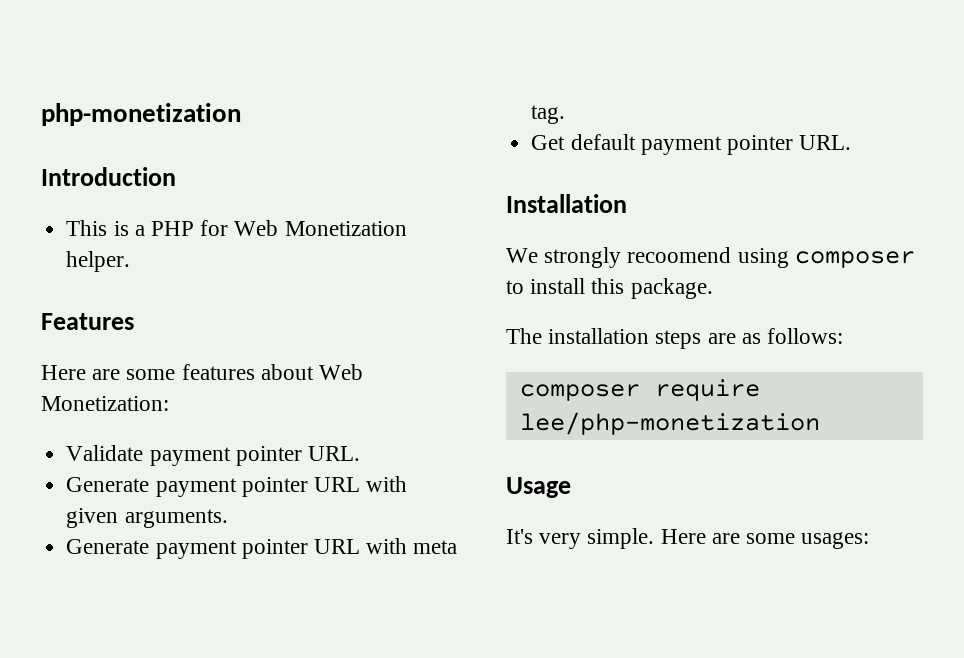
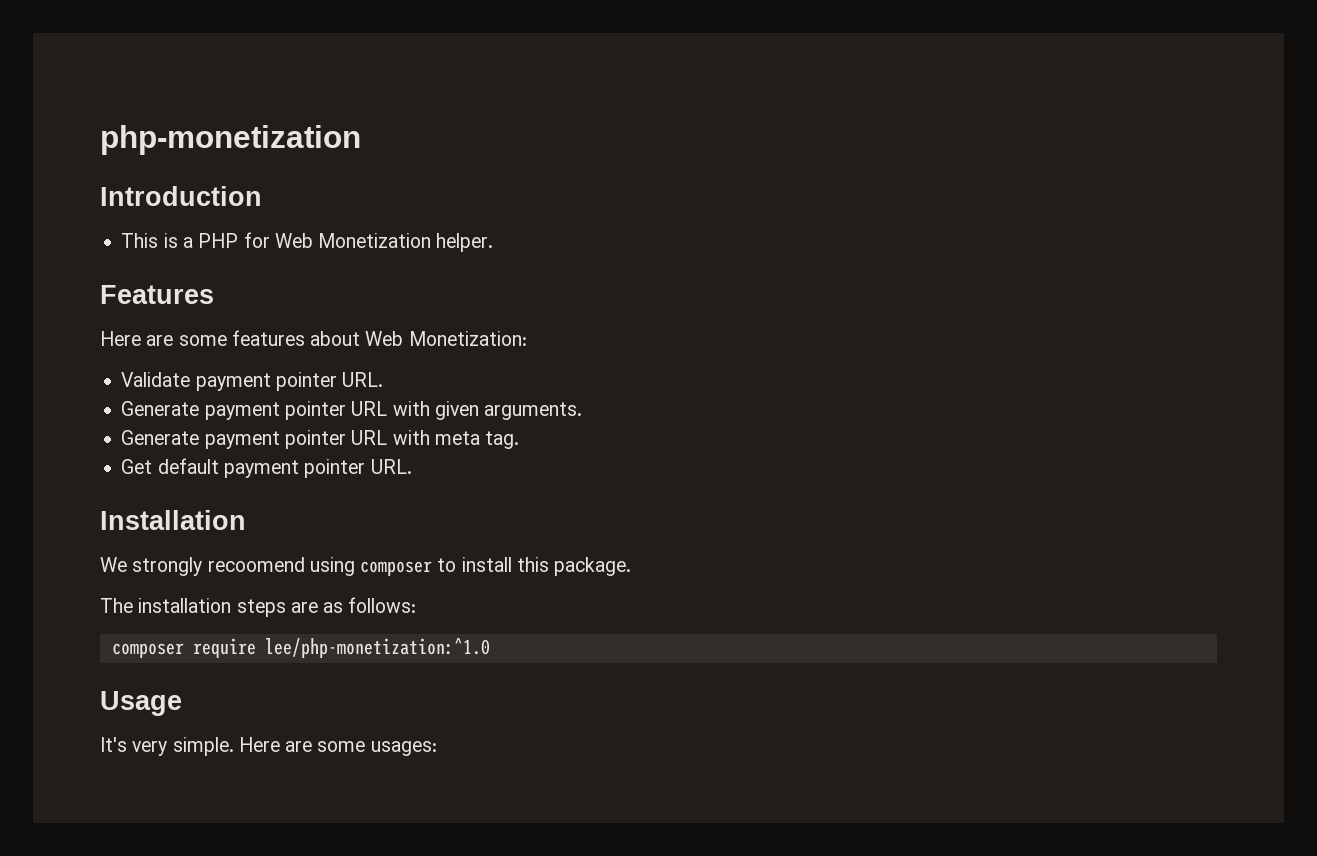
[519,412,820,435] lee/php-monetization -> [264,638,490,658] lee/php-monetization:^1.0

